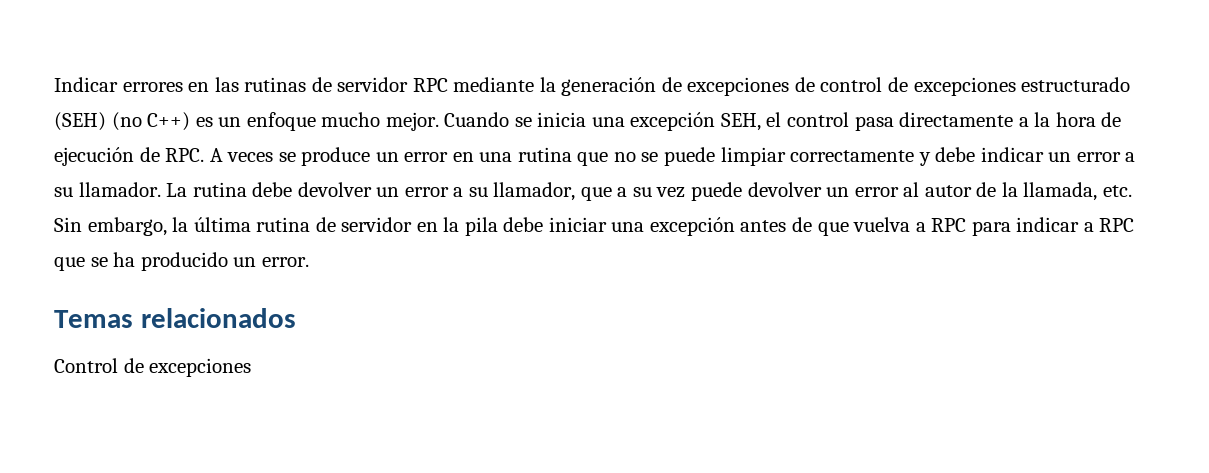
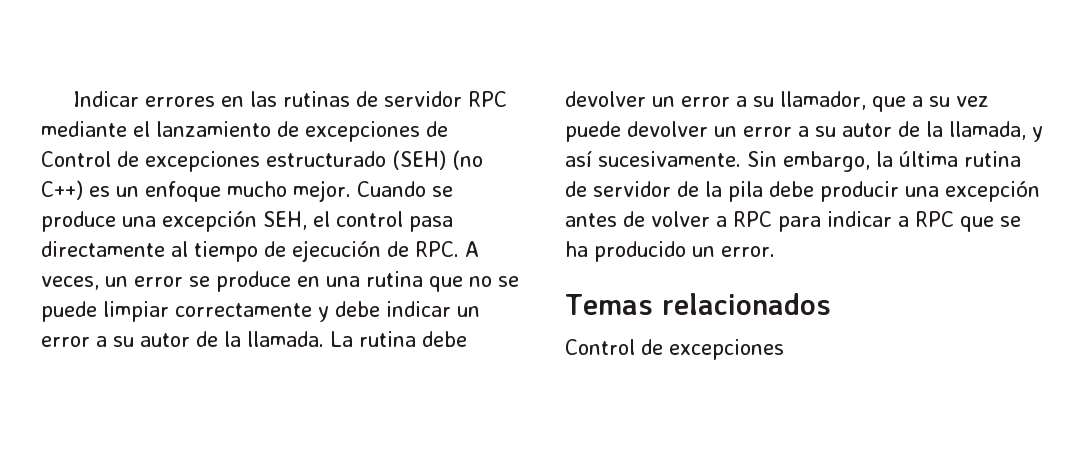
[539,77,657,96] la generación -> [133,121,271,137] el lanzamiento
[820,77,883,92] control -> [41,151,111,167] Control
[537,112,587,127] inicia -> [41,211,116,232] produce
[1018,112,1096,127] a la hora -> [171,241,258,262] al tiempo
[227,147,449,166] veces se produce un error -> [41,271,291,292] veces, un error se produce
[78,182,161,197] llamador. -> [140,331,324,347] autor de la llamada.
[903,182,920,197] al -> [798,126,836,137] a su
[1102,185,1132,197] etc. -> [1032,126,1043,142] [565,151,741,167] y así sucesivamente.
[416,222,438,232] en -> [677,181,699,197] de
[548,217,607,232] iniciar -> [820,181,899,202] producir
[817,217,911,236] que vuelva -> [651,211,710,227] volver

